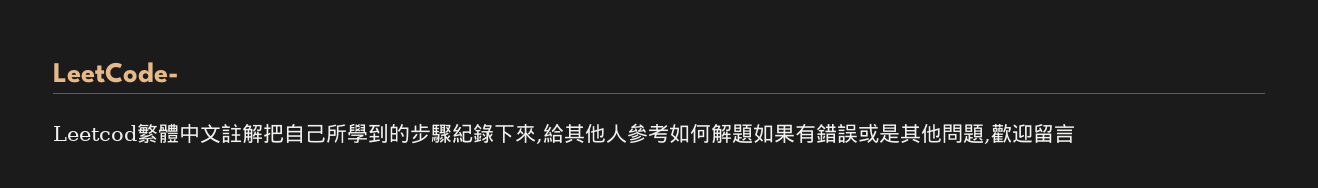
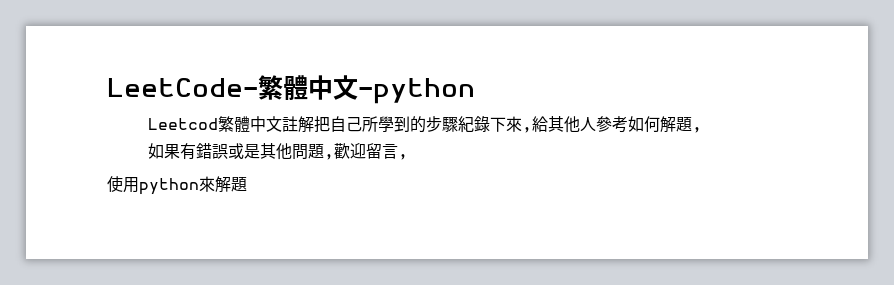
(179, 72) none -> [258,75,475,104] 繁體中文-python
(753, 134) none -> [691,127,702,133] , //
(1075, 133) none -> [397,154,408,160] [107,176,247,195] , // 使用python來解題

